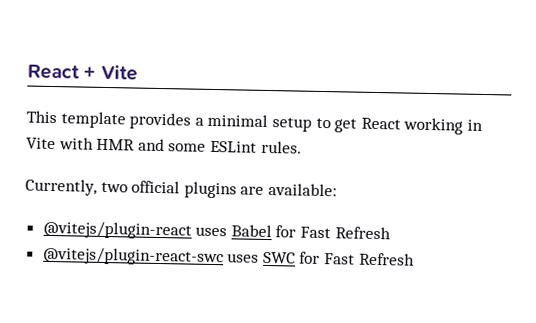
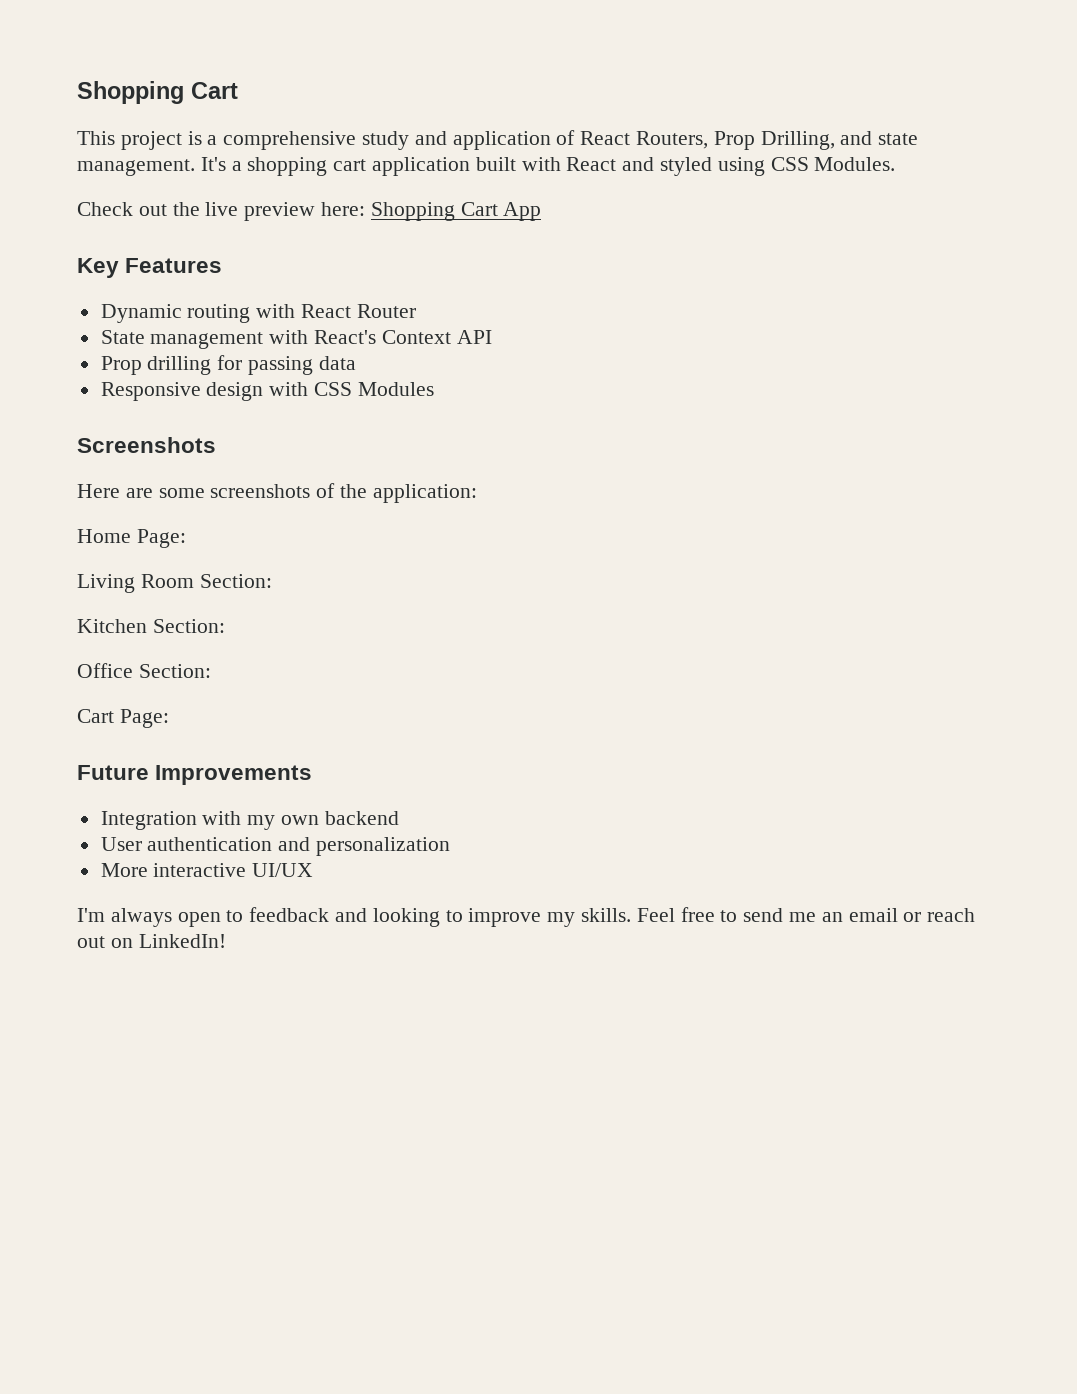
[27,64,138,81] [26,110,483,135] [26,137,302,154] [25,178,337,199] [42,220,391,240] [42,246,415,267] React + Vite // This template provides a minimal setup to get React working in Vite with HMR and some ESLint rules. // Currently, two official plugins are available: // @vitejs/plugin-react uses Babel for Fast Refresh // @vitejs/plugin-react-swc uses SWC for Fast Refresh -> [77,81,238,104] [77,130,919,150] [77,157,896,176] [77,202,542,221] [77,258,223,278] [100,304,416,323] [100,330,492,349] [100,355,356,375] [100,382,434,401] [77,437,216,453] [77,483,477,503] [77,529,186,548] [77,574,272,593] [77,619,225,633] [77,663,211,678] [77,709,169,728] [77,765,313,785] [100,811,399,830] [100,837,451,856] [100,863,314,877] [77,907,976,927] [77,934,226,948] Shopping Cart // This project is a comprehensive study and application of React Routers, Prop Drilling, and state management. It's a shopping cart application built with React and styled using CSS Modules. // Check out the live preview here: Shopping Cart App // Key Features // Dynamic routing with React Router // State management with React's Context API // Prop drilling for passing data // Responsive design with CSS Modules // Screenshots // Here are some screenshots of the application: // Home Page: // Living Room Section: // Kitchen Section: // Office Section: // Cart Page: // Future Improvements // Integration with my own backend // User authentication and personalization // More interactive UI/UX // I'm always open to feedback and looking to improve my skills. Feel free to send me an email or reach out on LinkedIn!

